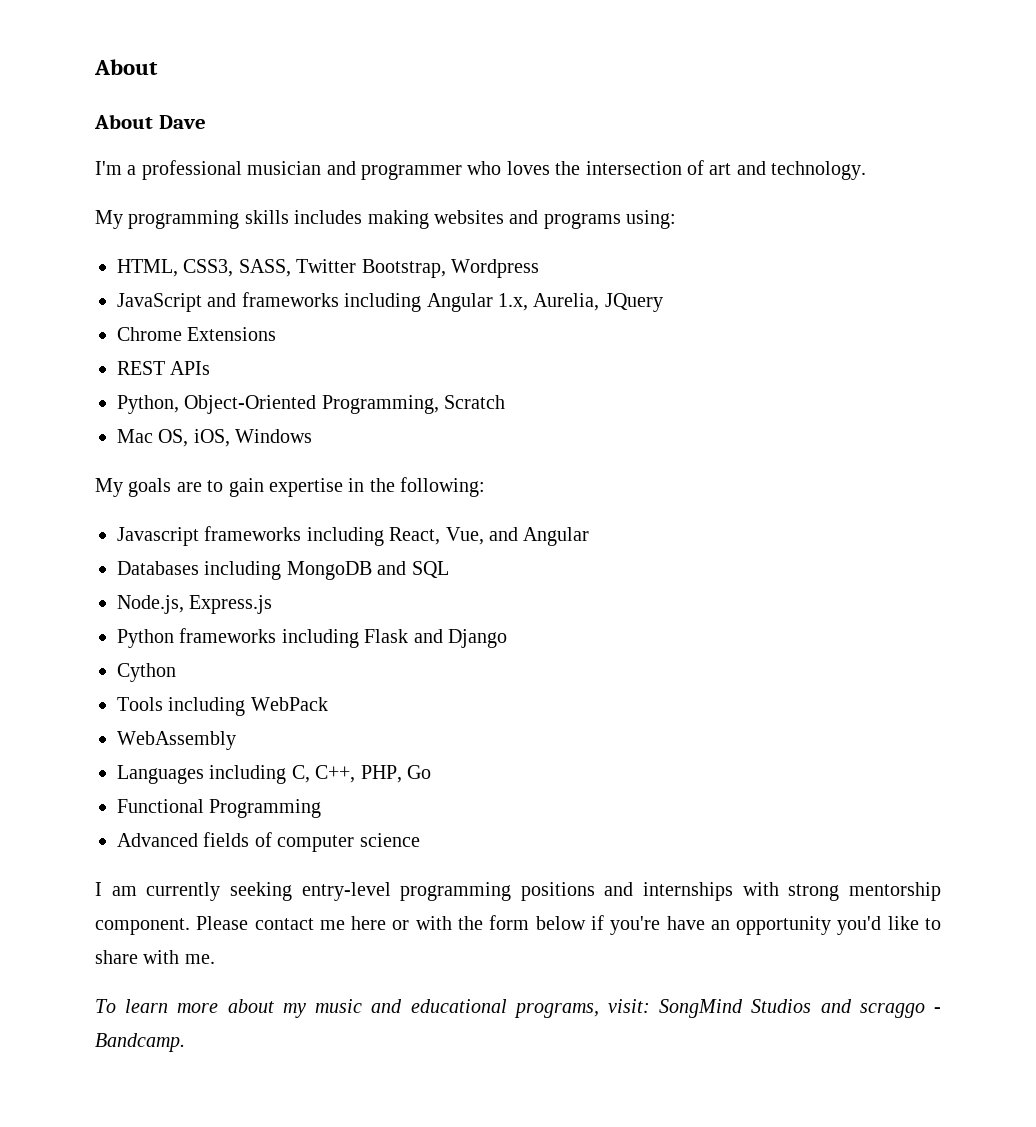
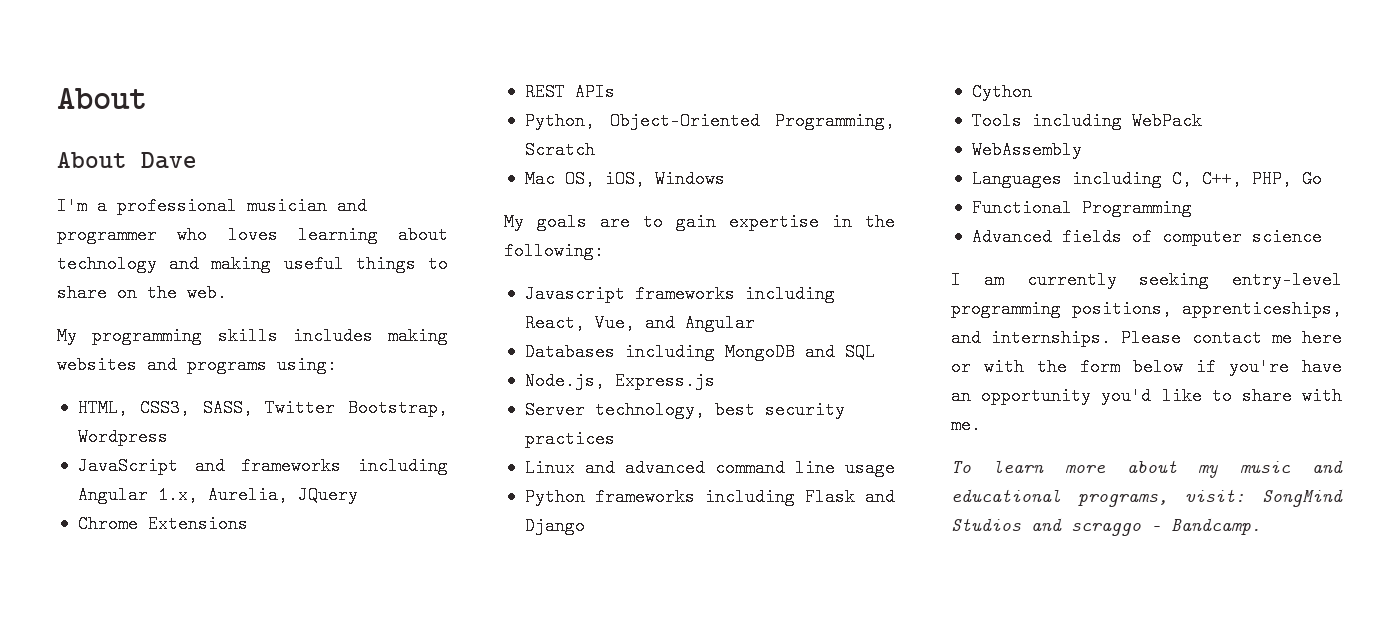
[555,160,867,180] the intersection of art and technology. -> [297,226,448,244] [57,255,448,273] [57,284,227,302] learning about technology and making useful things to share on the web.
(273, 604) none -> [524,401,845,419] [524,430,615,448] [524,459,895,477] // Server technology, best security practices // Linux and advanced command line usage
[520,882,941,901] [95,918,190,935] positions and internships with strong mentorship component. -> [1071,300,1342,318] [951,329,1112,347] positions, apprenticeships, and internships.

